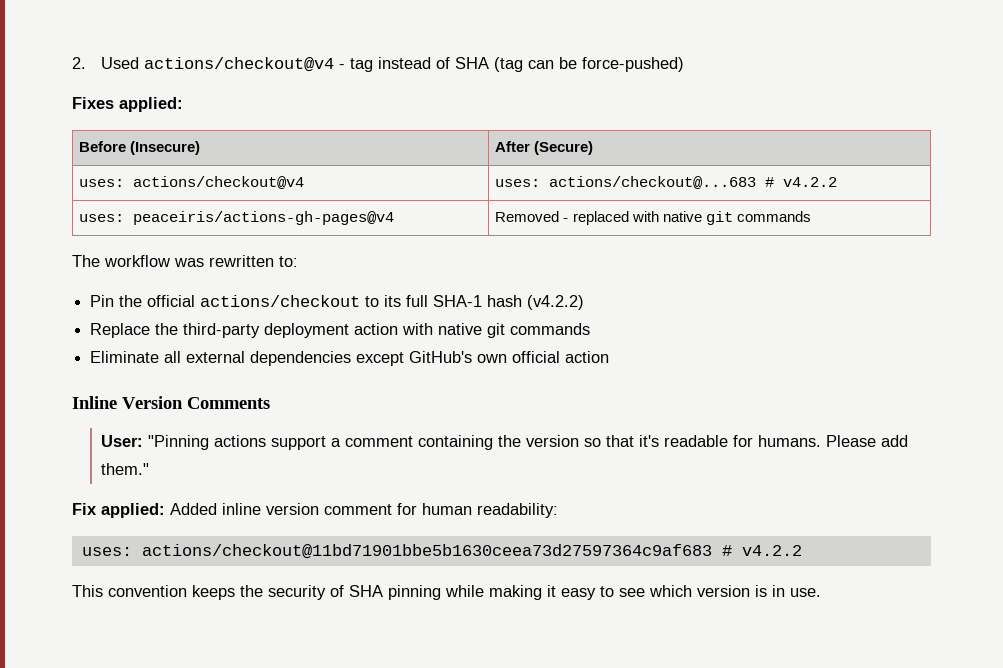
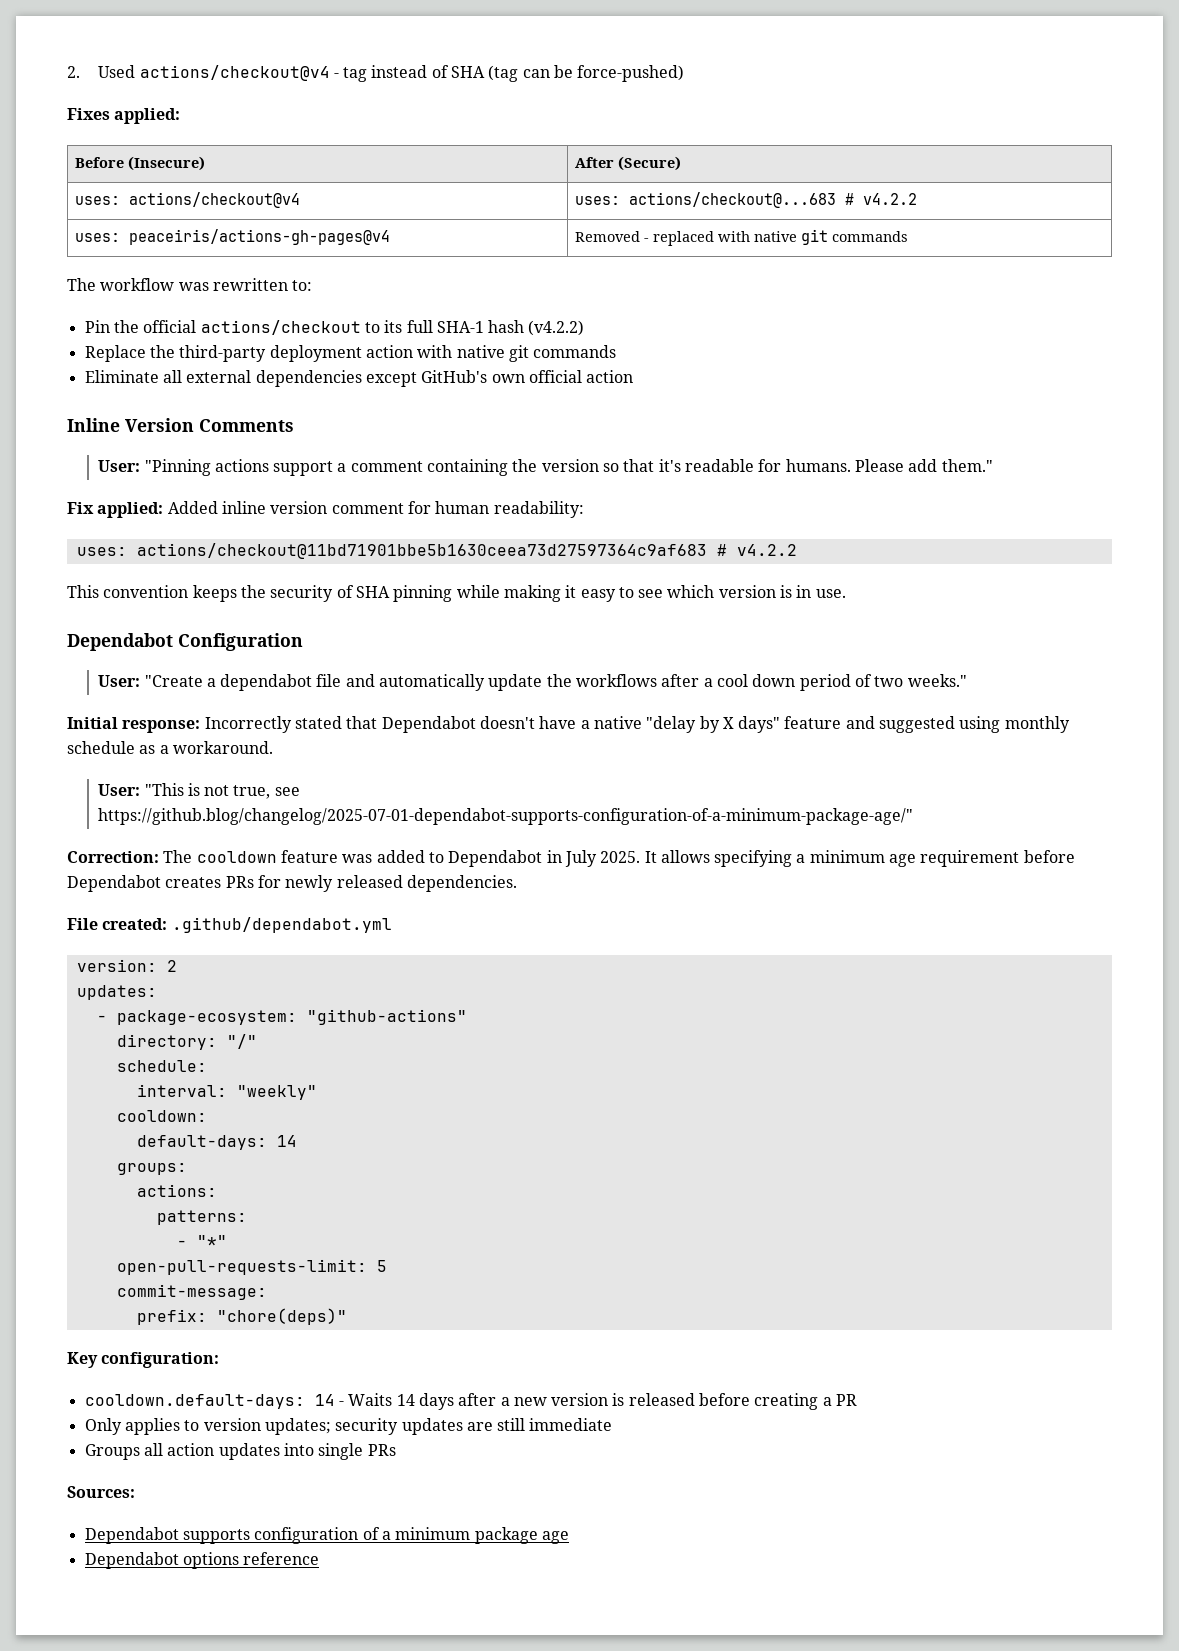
(821, 592) none -> [67,633,303,651] [98,674,967,691] [67,716,1070,733] [67,741,273,754] [98,783,300,799] [98,808,914,825] [67,850,1075,867] [67,875,517,892] [67,917,392,933] [76,959,177,972] [76,985,157,1000] [96,1009,467,1025] [116,1034,257,1050] [116,1060,207,1072] [136,1084,317,1100] [116,1110,207,1122] [136,1135,297,1150] [116,1163,187,1175] [136,1184,217,1197] [156,1210,247,1225] [176,1235,227,1247] [116,1259,387,1275] [116,1284,267,1300] [136,1308,347,1325] [67,1352,220,1368] [84,1393,858,1410] [84,1418,613,1435] [84,1443,396,1460] [67,1486,135,1498] [84,1527,569,1544] [84,1552,320,1569] // Dependabot Configuration // User: "Create a dependabot file and automatically update the workflows after a cool down period of two weeks." // Initial response: Incorrectly stated that Dependabot doesn't have a native "delay by X days" feature and suggested using monthly schedule as a workaround. // User: "This is not true, see https://github.blog/changelog/2025-07-01-dependabot-supports-configuration-of-a-minimum-package-age/" // Correction: The cooldown feature was added to Dependabot in July 2025. It allows specifying a minimum age requirement before Dependabot creates PRs for newly released dependencies. // File created: .github/dependabot.yml // version: 2 // updates: // - package-ecosystem: "github-actions" // directory: "/" // schedule: // interval: "weekly" // cooldown: // default-days: 14 // groups: // actions: // patterns: // - "*" // open-pull-requests-limit: 5 // commit-message: // prefix: "chore(deps)" // Key configuration: // cooldown.default-days: 14 - Waits 14 days after a new version is released before creating a PR // Only applies to version updates; security updates are still immediate // Groups all action updates into single PRs // Sources: // Dependabot supports configuration of a minimum package age // Dependabot options reference

